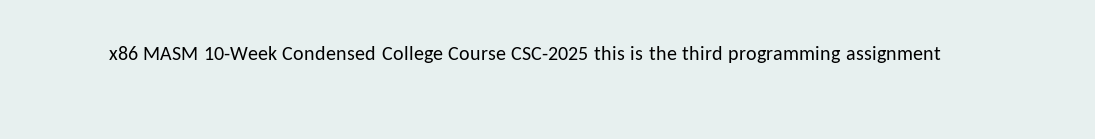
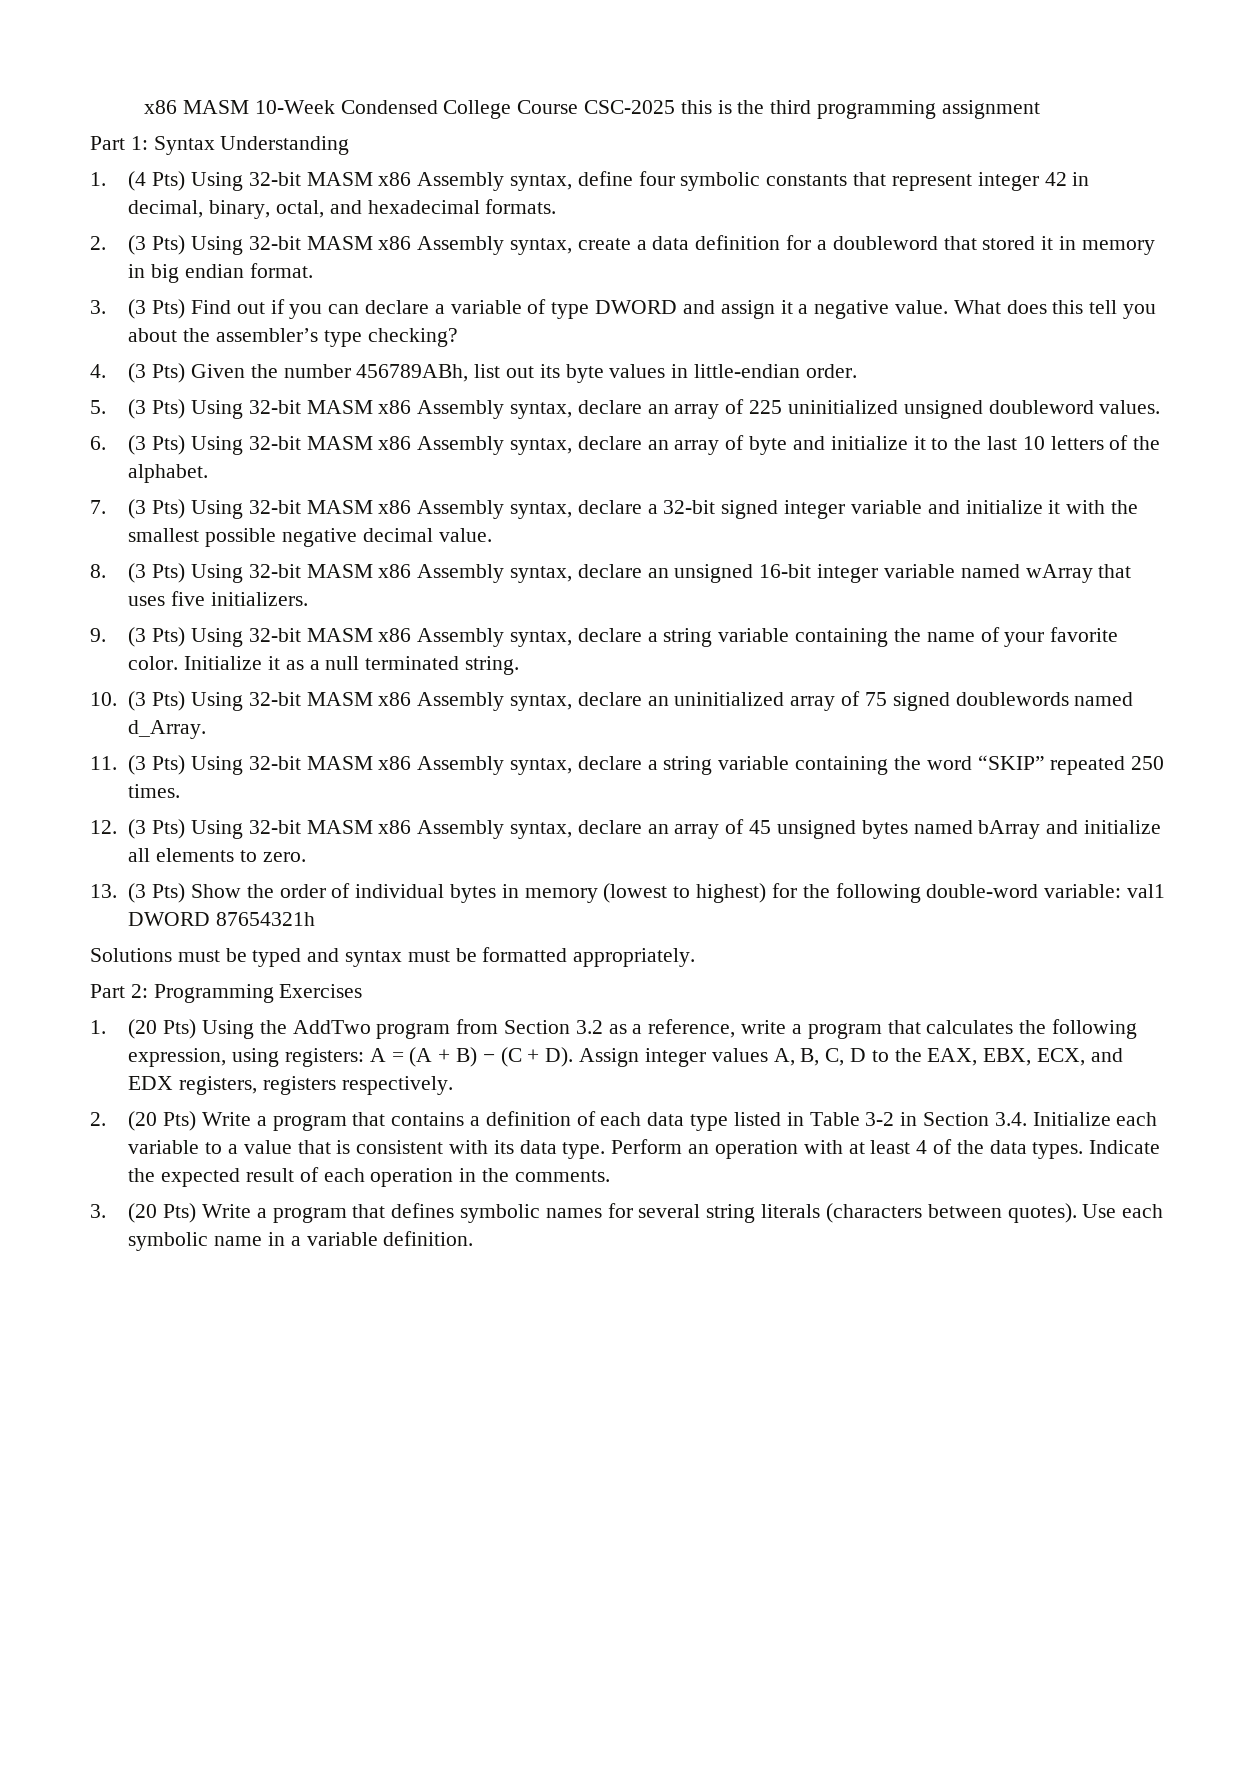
(941, 54) none -> [90,136,350,155] [90,171,1090,191] [128,199,557,219] [90,235,1155,255] [128,263,313,283] [90,299,1156,319] [128,328,458,347] [90,363,857,383] [90,399,1161,419] [90,435,1161,455] [128,464,209,483] [90,499,1138,519] [128,528,492,547] [90,563,1132,583] [128,591,309,606] [90,627,1119,647] [128,656,520,675] [90,691,1134,711] [128,720,207,739] [90,755,1165,775] [128,784,181,798] [90,819,1161,839] [128,848,306,862] [90,883,1165,903] [128,912,316,926] [90,947,696,967] [90,984,363,1003] [90,1019,1137,1039] [128,1047,1123,1067] [128,1076,453,1095] [90,1111,1158,1131] [128,1139,1161,1159] [128,1167,610,1187] [90,1203,1164,1223] [128,1231,474,1251] // Part 1: Syntax Understanding // 1. (4 Pts) Using 32-bit MASM x86 Assembly syntax, define four symbolic constants that represent integer 42 in decimal, binary, octal, and hexadecimal formats. // 2. (3 Pts) Using 32-bit MASM x86 Assembly syntax, create a data definition for a doubleword that stored it in memory in big endian format. // 3. (3 Pts) Find out if you can declare a variable of type DWORD and assign it a negative value. What does this tell you about the assembler’s type checking? // 4. (3 Pts) Given the number 456789ABh, list out its byte values in little-endian order. // 5. (3 Pts) Using 32-bit MASM x86 Assembly syntax, declare an array of 225 uninitialized unsigned doubleword values. // 6. (3 Pts) Using 32-bit MASM x86 Assembly syntax, declare an array of byte and initialize it to the last 10 letters of the alphabet. // 7. (3 Pts) Using 32-bit MASM x86 Assembly syntax, declare a 32-bit signed integer variable and initialize it with the smallest possible negative decimal value. // 8. (3 Pts) Using 32-bit MASM x86 Assembly syntax, declare an unsigned 16-bit integer variable named wArray that uses five initializers. // 9. (3 Pts) Using 32-bit MASM x86 Assembly syntax, declare a string variable containing the name of your favorite color. Initialize it as a null terminated string. // 10. (3 Pts) Using 32-bit MASM x86 Assembly syntax, declare an uninitialized array of 75 signed doublewords named d_Array. // 11. (3 Pts) Using 32-bit MASM x86 Assembly syntax, declare a string variable containing the word “SKIP” repeated 250 times. // 12. (3 Pts) Using 32-bit MASM x86 Assembly syntax, declare an array of 45 unsigned bytes named bArray and initialize all elements to zero. // 13. (3 Pts) Show the order of individual bytes in memory (lowest to highest) for the following double-word variable: val1 DWORD 87654321h // Solutions must be typed and syntax must be formatted appropriately. // Part 2: Programming Exercises // 1. (20 Pts) Using the AddTwo program from Section 3.2 as a reference, write a program that calculates the following expression, using registers: A = (A + B) − (C + D). Assign integer values A, B, C, D to the EAX, EBX, ECX, and EDX registers, registers respectively. // 2. (20 Pts) Write a program that contains a definition of each data type listed in Table 3-2 in Section 3.4. Initialize each variable to a value that is consistent with its data type. Perform an operation with at least 4 of the data types. Indicate the expected result of each operation in the comments. // 3. (20 Pts) Write a program that defines symbolic names for several string literals (characters between quotes). Use each symbolic name in a variable definition.

